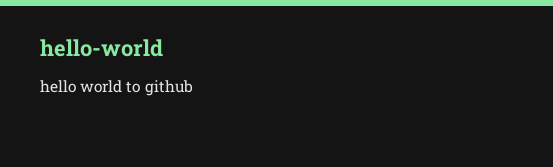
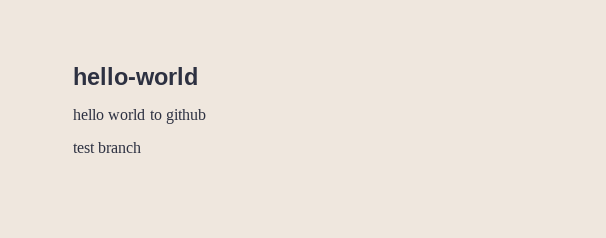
(193, 88) none -> [73,142,142,153] // test branch

